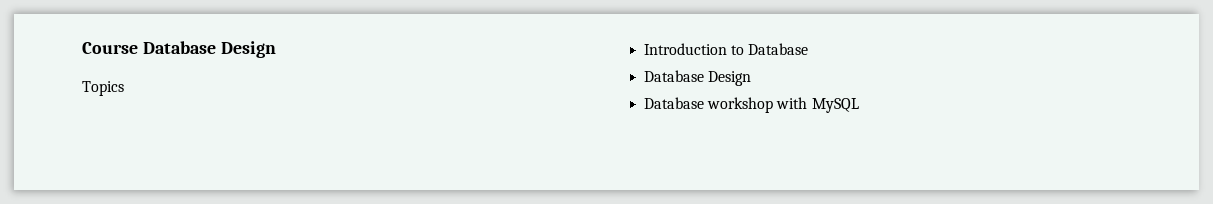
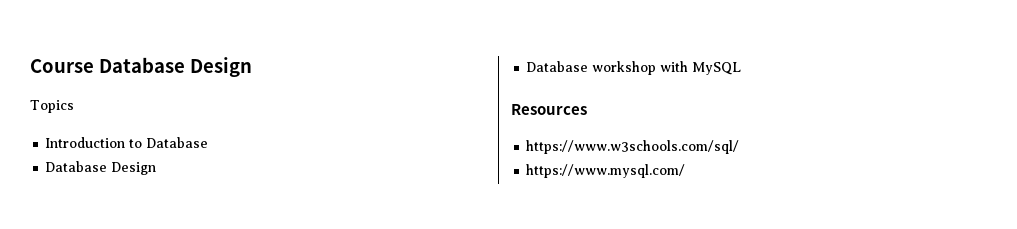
(859, 105) none -> [511,104,587,115] [526,140,740,154] [526,164,686,178] // Resources // https://www.w3schools.com/sql/ // https://www.mysql.com/

